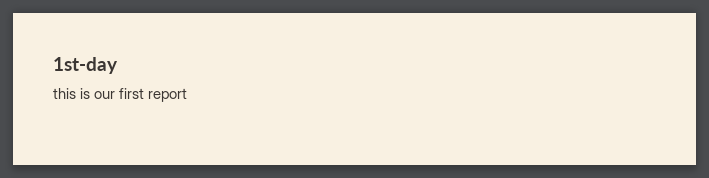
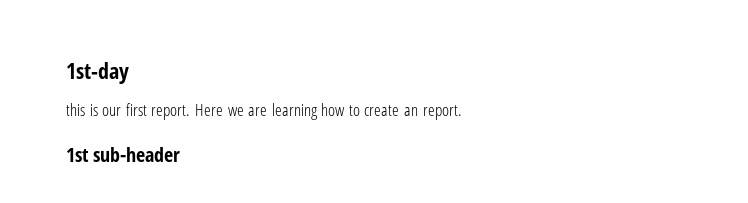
[148,88,188,102] report -> [151,103,462,120] [66,147,181,162] report. Here we are learning how to create an report. // 1st sub-header

